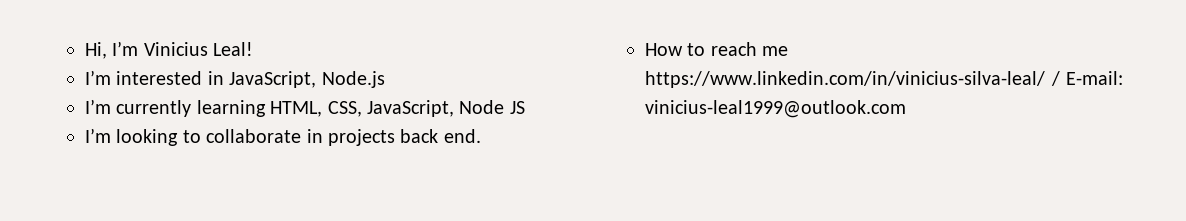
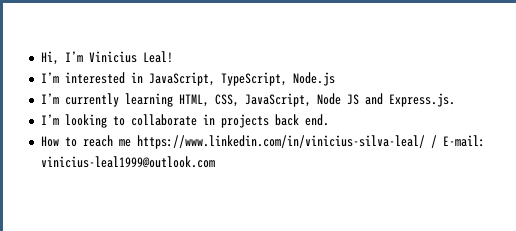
(317, 79) none -> [220,72,287,86] TypeScript,
(525, 107) none -> [364,93,455,107] and Express.js.

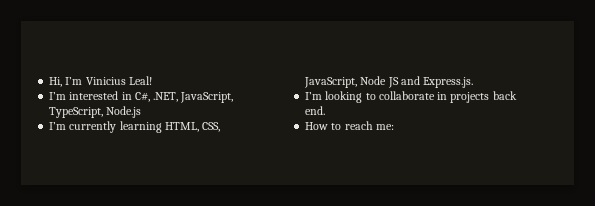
(143, 77) none -> [134,92,179,102] C#, .NET,
[118,135,485,149] [40,156,215,168] me https://www.linkedin.com/in/vinicius-silva-leal/ / E-mail: vinicius-leal1999@outlook.com -> [375,124,394,130] me:

